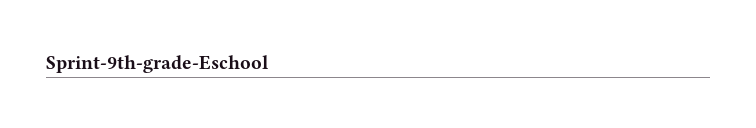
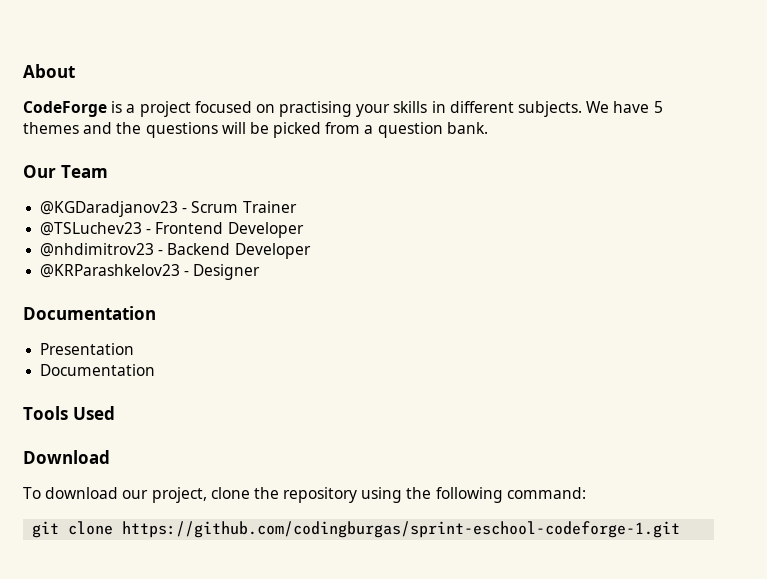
[46,55,269,73] Sprint-9th-grade-Eschool -> [23,64,75,78] [23,101,663,117] [23,122,488,138] [23,165,108,178] [40,201,297,217] [40,222,304,238] [40,243,311,259] [40,264,261,280] [23,306,156,320] [40,343,135,355] [40,364,156,376] [23,406,115,420] [23,450,110,464] [23,487,586,503] [32,521,681,538] About // CodeForge is a project focused on practising your skills in different subjects. We have 5 themes and the questions will be picked from a question bank. // Our Team // @KGDaradjanov23 - Scrum Trainer // @TSLuchev23 - Frontend Developer // @nhdimitrov23 - Backend Developer // @KRParashkelov23 - Designer // Documentation // Presentation // Documentation // Tools Used // Download // To download our project, clone the repository using the following command: // git clone https://github.com/codingburgas/sprint-eschool-codeforge-1.git

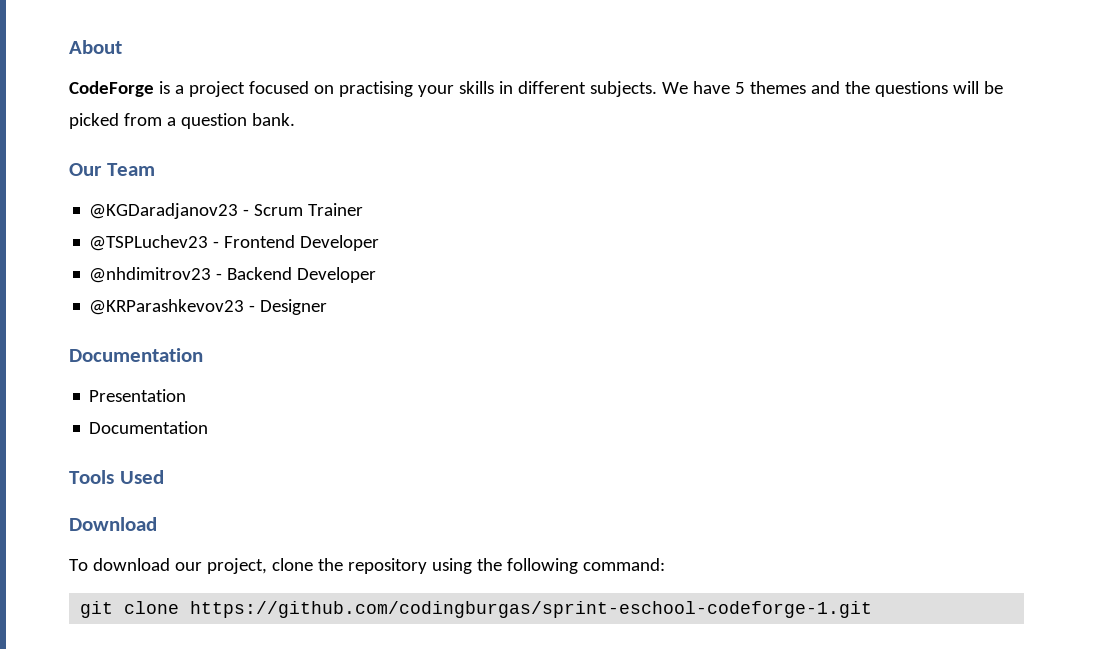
[40,222,143,236] @TSLuchev23 -> [89,235,209,251] @TSPLuchev23
[40,264,181,278] @KRParashkelov23 -> [89,299,245,315] @KRParashkevov23

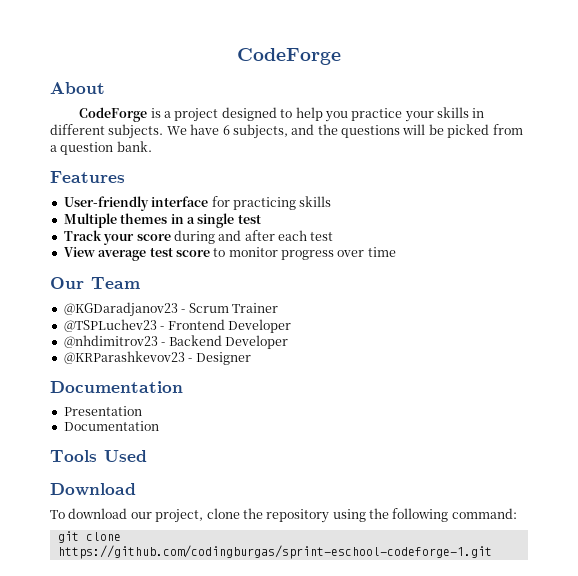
(69, 47) none -> [237,48,341,65] CodeForge //
[248,81,413,97] focused on practising -> [221,107,403,122] designed to help you practice
[734,81,806,94] 5 themes -> [222,124,288,139] 6 subjects,
(295, 119) none -> [50,171,125,183] [63,196,332,211] [63,213,261,228] [63,230,334,245] [63,247,396,261] // Features // User-friendly interface for practicing skills // Multiple themes in a single test // Track your score during and after each test // View average test score to monitor progress over time

